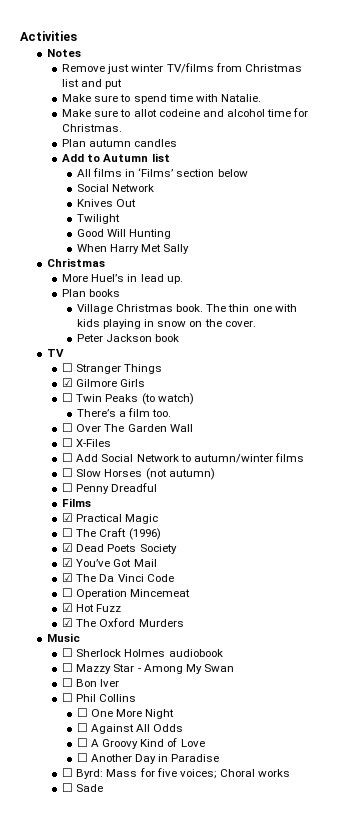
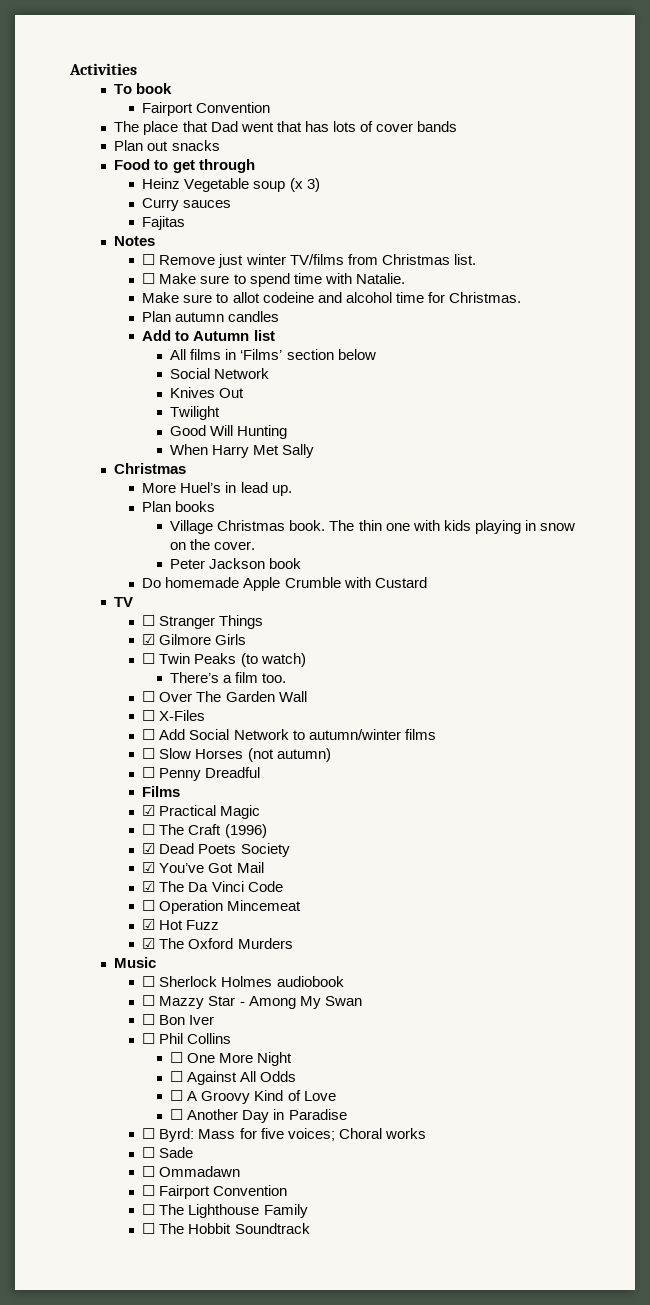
(77, 36) none -> [114,83,173,94] [142,102,271,116] [114,121,457,135] [114,140,220,151] [114,159,255,173] [142,178,320,192] [142,198,232,211] [142,216,186,230] // To book // Fairport Convention // The place that Dad went that has lots of cover bands // Plan out snacks // Food to get through // Heinz Vegetable soup (x 3) // Curry sauces // Fajitas
(82, 53) none -> [142,254,156,265] ☐
[62,79,123,89] list and put // -> [453,254,476,265] [142,273,156,284] list. // ☐
(180, 338) none -> [142,577,427,591] // Do homemade Apple Crumble with Custard
(104, 788) none -> [142,1166,241,1177] [142,1185,288,1199] [142,1204,308,1218] [142,1223,310,1234] // ☐ Ommadawn // ☐ Fairport Convention // ☐ The Lighthouse Family // ☐ The Hobbit Soundtrack

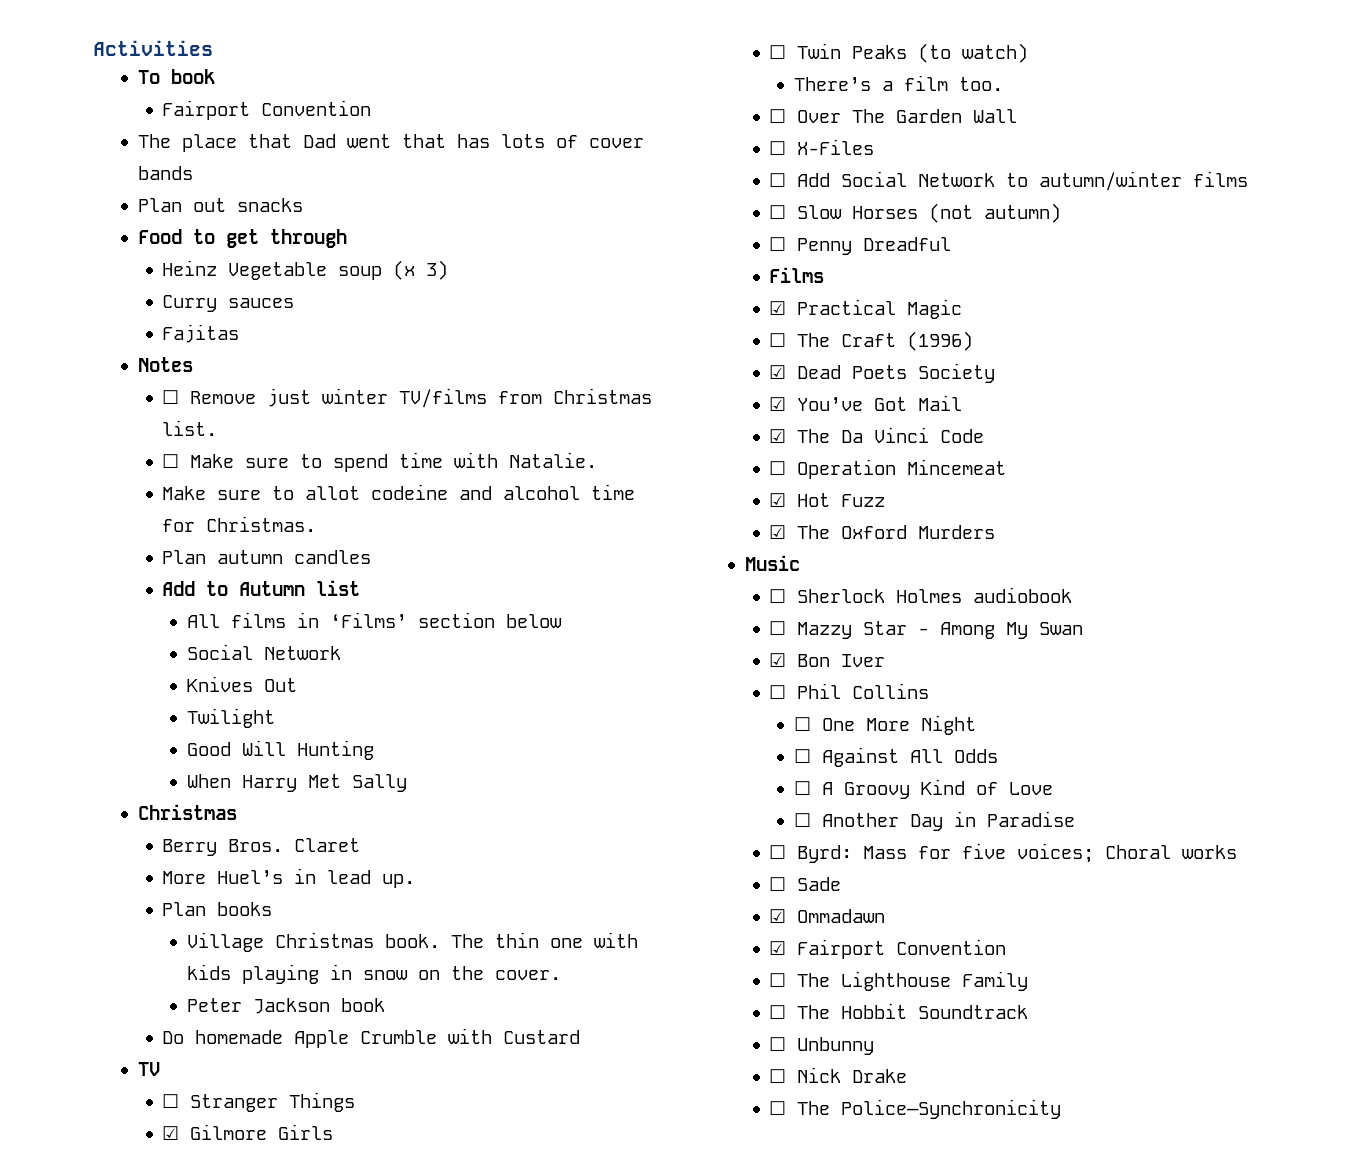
(187, 468) none -> [162,838,361,856] // Berry Bros. Claret
[142,1014,156,1025] ☐ -> [769,653,787,667] ☑
[142,1166,156,1177] ☐ -> [769,909,787,923] ☑
[142,1185,156,1196] ☐ -> [769,941,787,955] ☑
(310, 1228) none -> [769,1037,875,1055] [769,1067,908,1083] [769,1099,1062,1119] // ☐ Unbunny // ☐ Nick Drake // ☐ The Police—Synchronicity

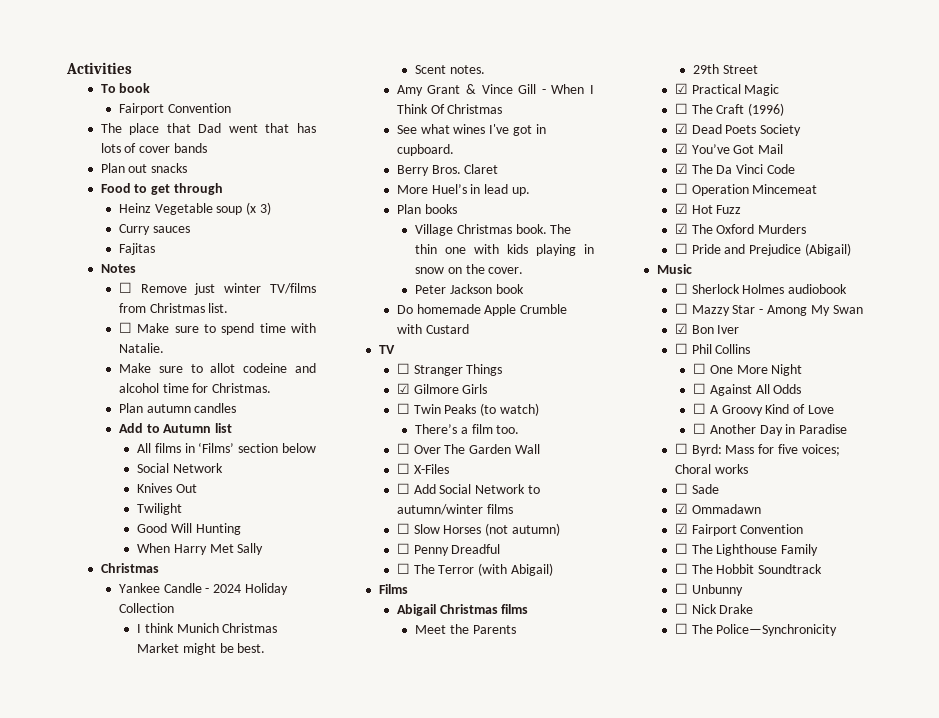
(237, 812) none -> [118,583,288,595] [118,603,174,613] [137,623,278,633] [137,643,266,655] [415,65,485,74] [396,84,594,96] [396,104,503,114] [396,124,546,136] [396,144,454,156] // Yankee Candle - 2024 Holiday Collection // I think Munich Christmas Market might be best. // Scent notes. // Amy Grant & Vince Gill - When I Think Of Christmas // See what wines I've got in cupboard.
[769,267,825,283] Films -> [396,563,553,576] [378,584,408,594] [396,604,529,616] [415,624,516,634] [693,64,758,74] ☐ The Terror (with Abigail) // Films // Abigail Christmas films // Meet the Parents // 29th Street
(996, 532) none -> [674,243,851,256] // ☐ Pride and Prejudice (Abigail)

